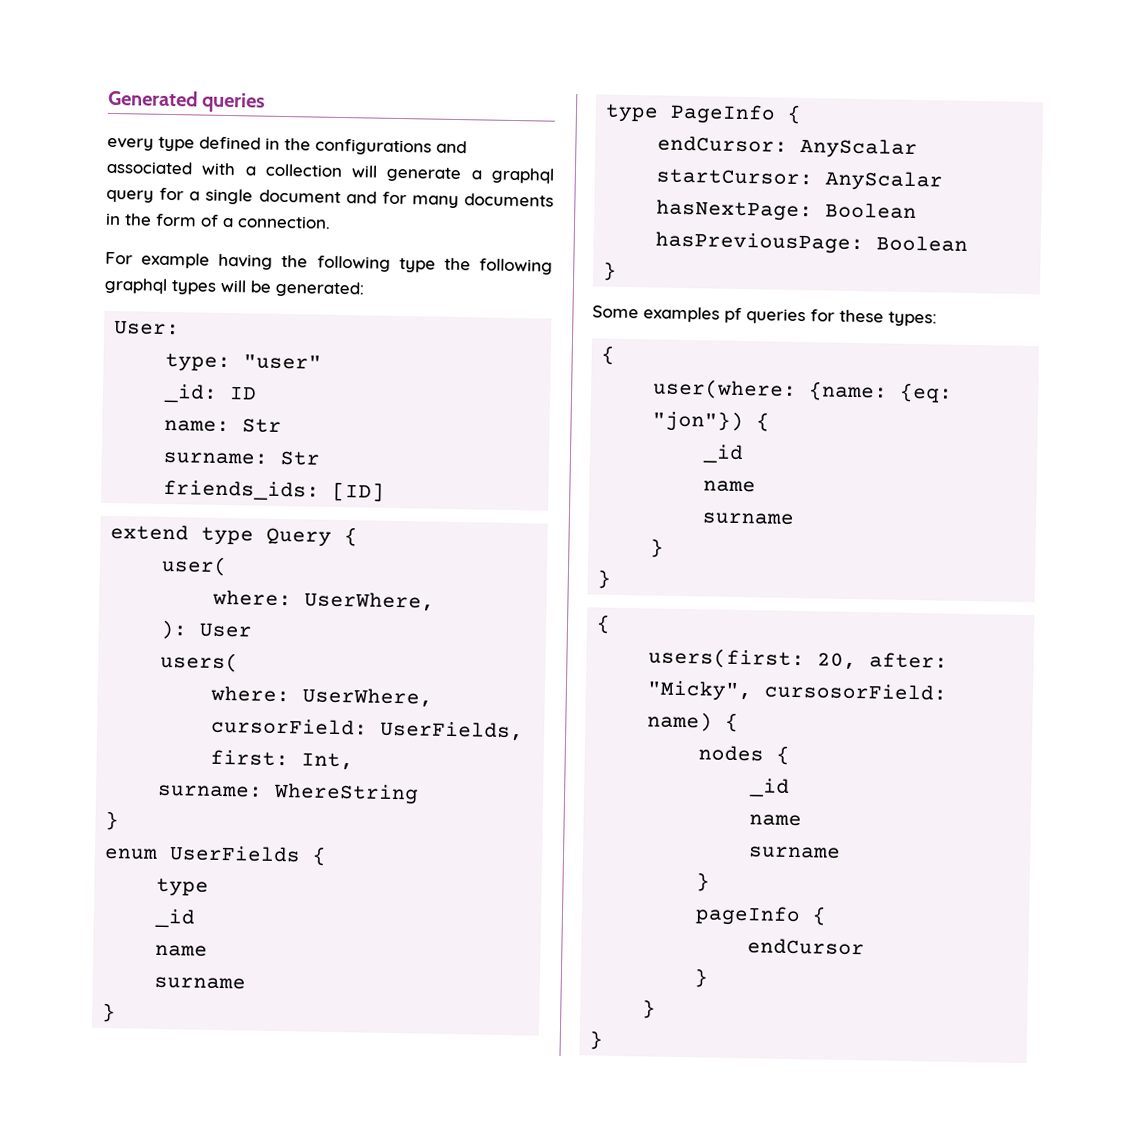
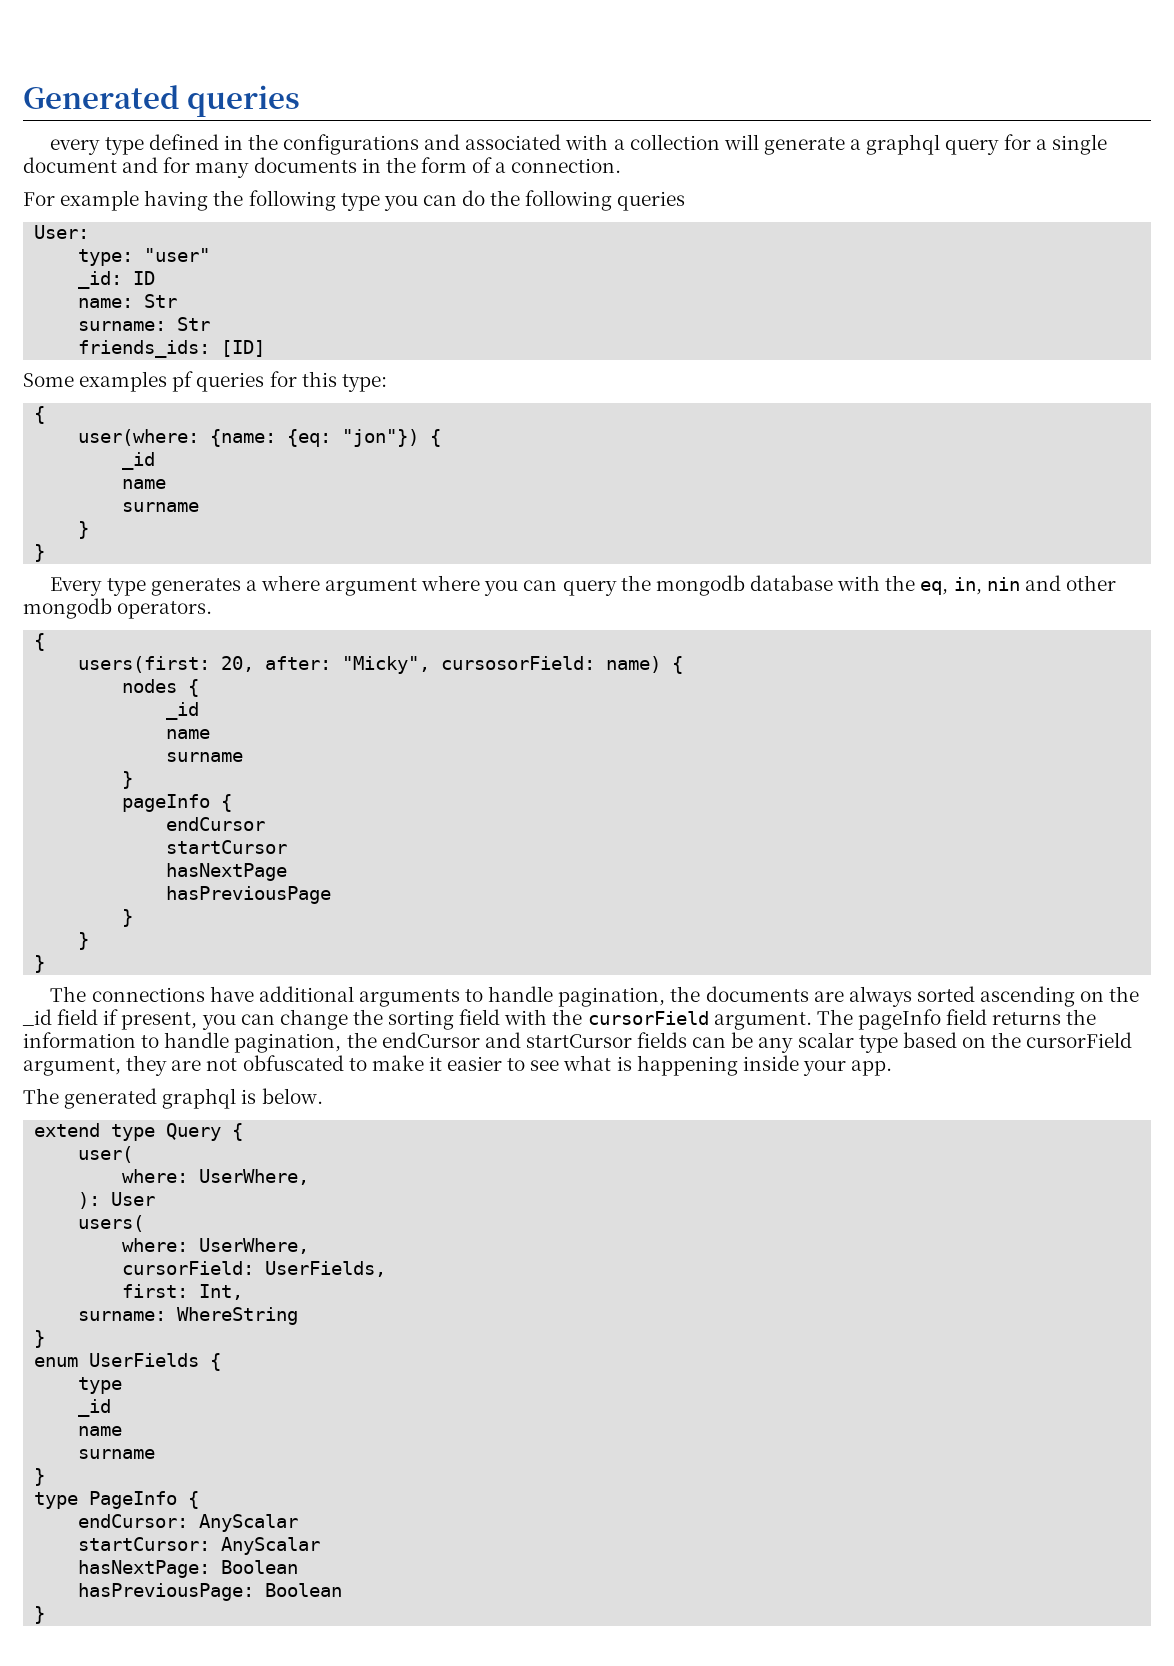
[443,257,553,275] [104,277,364,298] the following graphql types will be generated: -> [383,190,686,211] you can do the following queries
(386, 491) none -> [23,371,387,392] [34,406,46,424] [78,429,442,447] [122,452,156,470] [122,479,167,489] [122,502,200,512] [78,521,90,539] [34,544,46,562] [50,575,1116,596] [23,598,213,619] [34,633,46,651] [78,656,684,674] [122,679,200,697] [166,702,200,720] [166,729,211,739] [166,752,244,762] [122,771,134,789] [122,794,233,812] [166,817,266,831] [166,840,288,854] [166,863,288,881] [166,886,332,904] [122,909,134,927] [78,932,90,950] [34,955,46,973] [50,986,1140,1007] [22,1009,1097,1030] [23,1032,1133,1053] [23,1055,893,1076] [23,1088,323,1109] // Some examples pf queries for this type: // { // user(where: {name: {eq: "jon"}) { // _id // name // surname // } // } // Every type generates a where argument where you can query the mongodb database with the eq, in, nin and other mongodb operators. // { // users(first: 20, after: "Micky", cursosorField: name) { // nodes { // _id // name // surname // } // pageInfo { // endCursor // startCursor // hasNextPage // hasPreviousPage // } // } // } // The connections have additional arguments to handle pagination, the documents are always sorted ascending on the _id field if present, you can change the sorting field with the cursorField argument. The pageInfo field returns the information to handle pagination, the endCursor and startCursor fields can be any scalar type based on the cursorField argument, they are not obfuscated to make it easier to see what is happening inside your app. // The generated graphql is below.
[592,305,937,327] [601,345,616,365] [653,378,954,403] [652,410,771,433] [702,444,745,464] [703,480,757,493] [702,512,795,525] [650,538,665,558] [597,569,612,589] [596,614,612,634] [648,647,949,671] [647,680,949,702] [647,711,740,733] [698,745,791,765] [749,778,791,797] [749,814,803,827] [748,846,842,859] [696,872,711,892] [695,905,828,927] [747,938,866,956] [694,968,710,988] [642,999,657,1019] [589,1030,604,1050] // Some examples pf queries for these types: // { // user(where: {name: {eq: "jon"}) { // _id // name // surname // } // } // { // users(first: 20, after: "Micky", cursosorField: name) { // nodes { // _id // name // surname // } // pageInfo { // endCursor // } // } // } -> (46, 1615) none

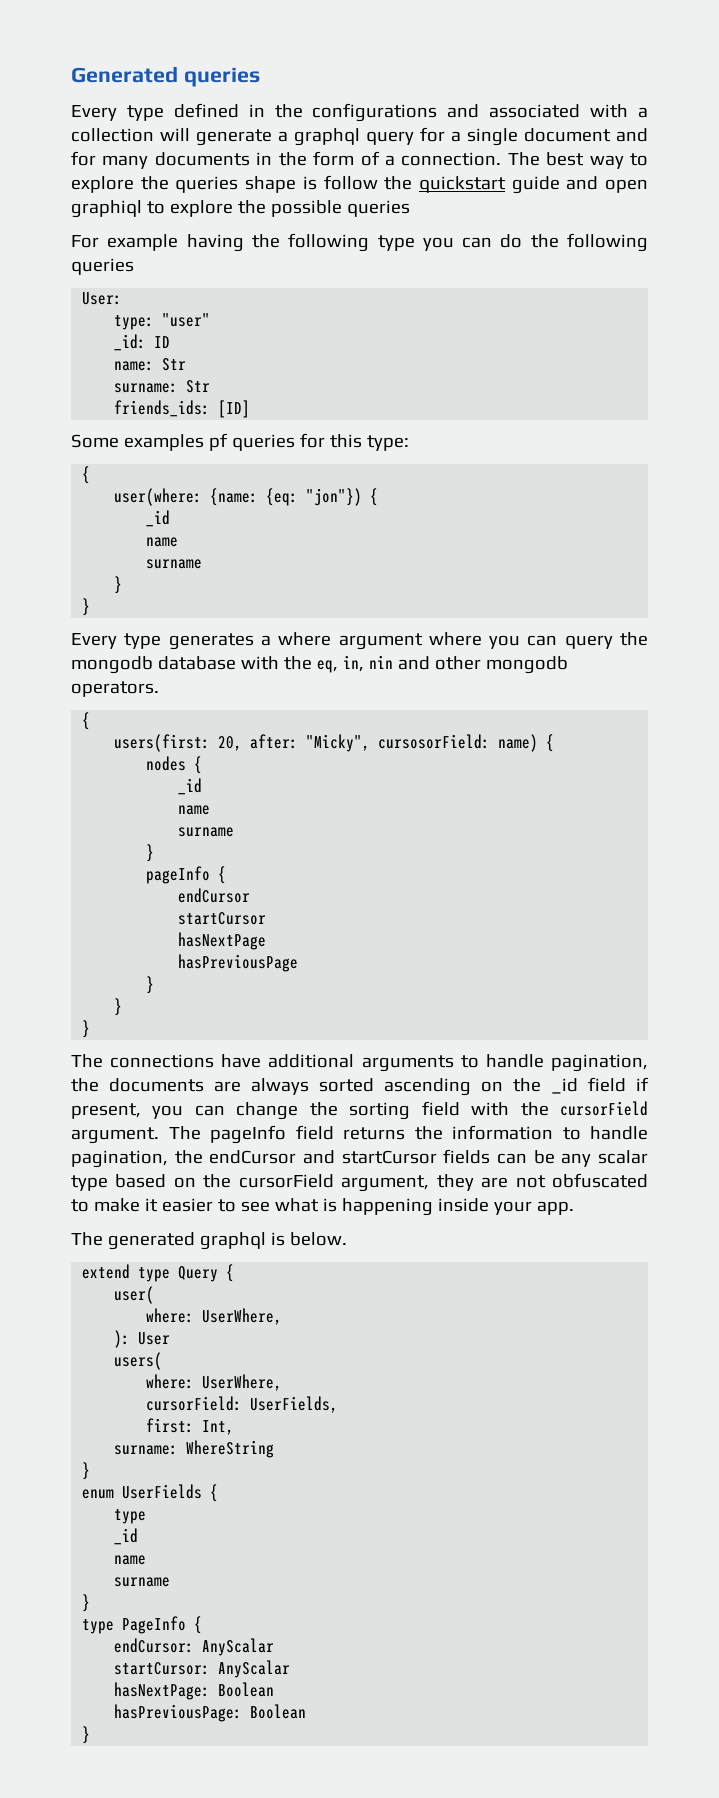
[50,139,101,155] every -> [71,105,117,121] Every
(622, 165) none -> [507,152,648,169] [71,175,648,194] [71,200,410,218] The best way to explore the queries shape is follow the quickstart guide and open graphiql to explore the possible queries

